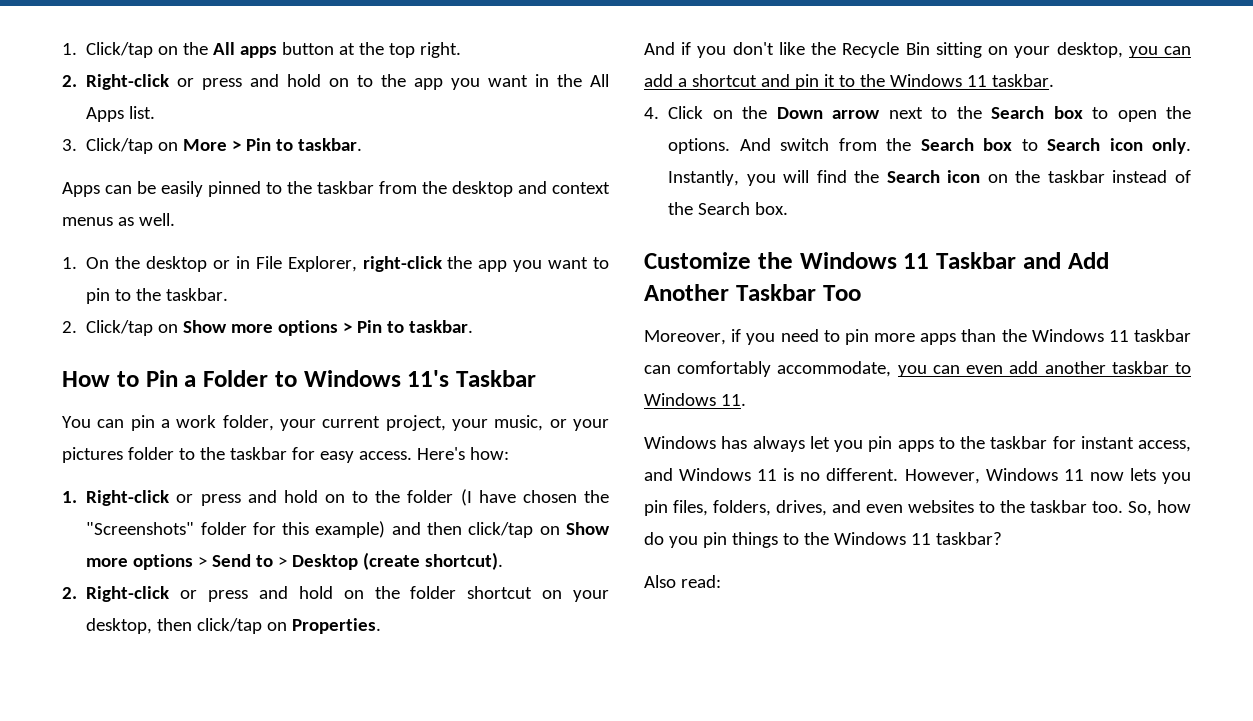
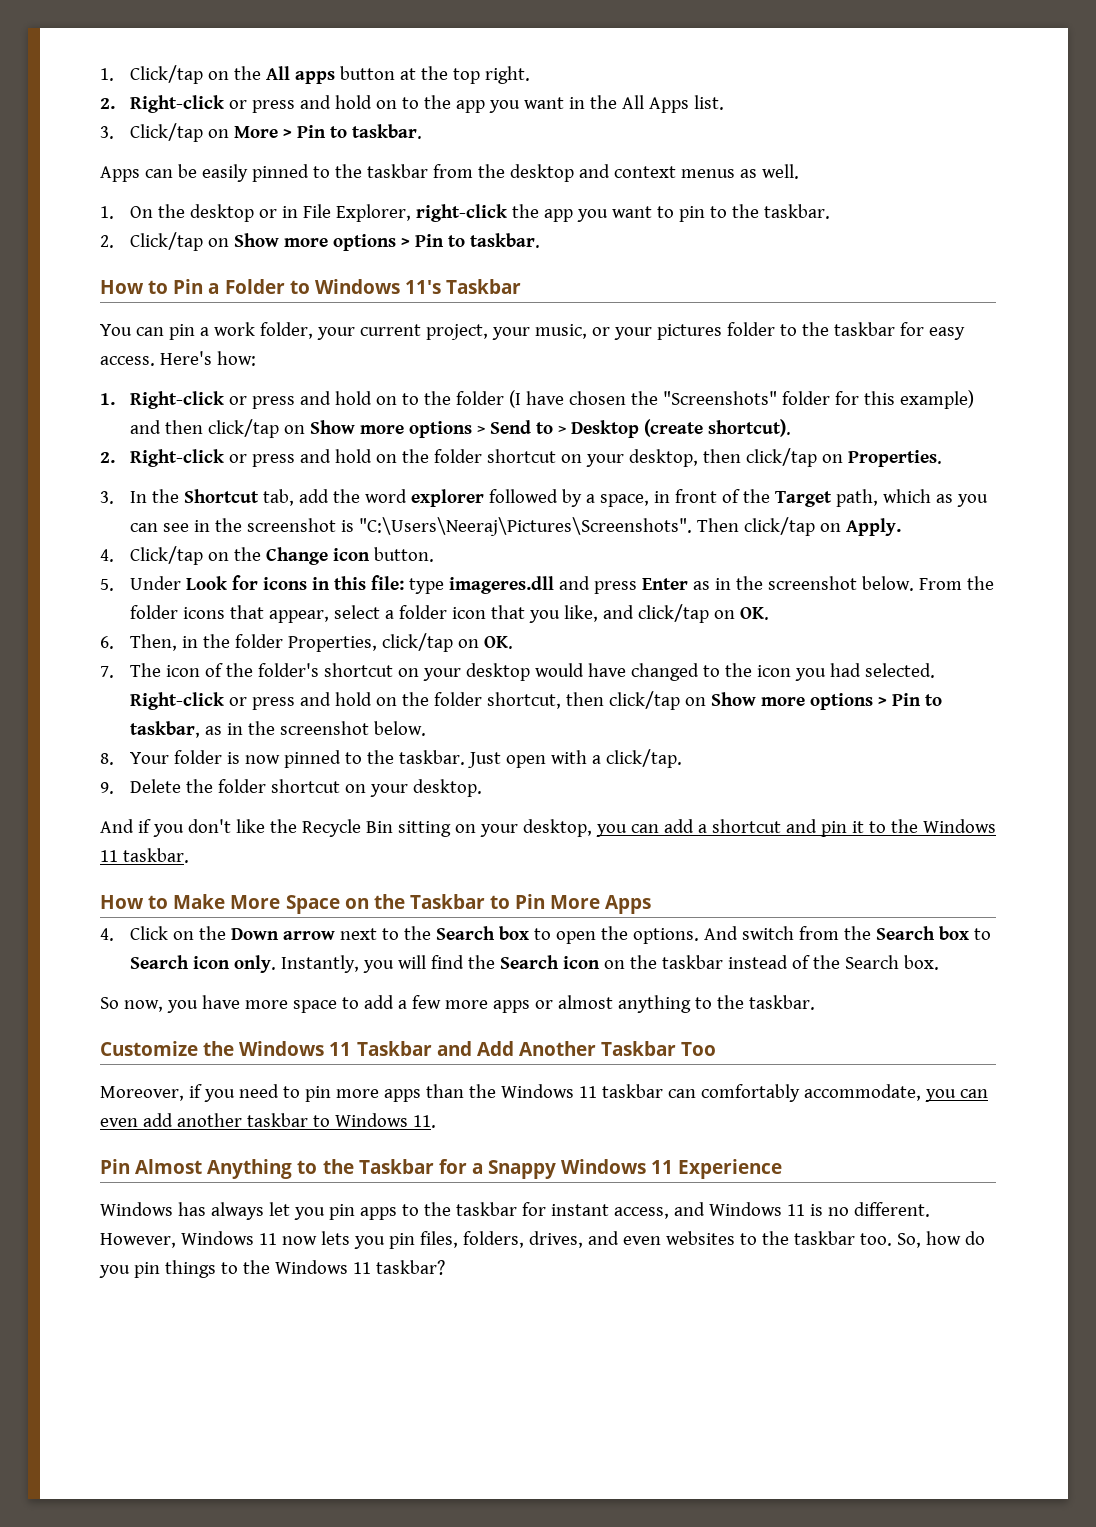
(382, 626) none -> [100,489,989,507] [130,517,902,536] [100,546,435,565] [100,575,995,594] [130,604,770,623] [100,633,514,652] [100,663,936,681] [130,691,943,710] [130,721,427,738] [100,749,683,768] [100,779,483,797] // 3. In the Shortcut tab, add the word explorer followed by a space, in front of the Target path, which as you can see in the screenshot is "C:\Users\Neeraj\Pictures\Screenshots". Then click/tap on Apply. // 4. Click/tap on the Change icon button. // 5. Under Look for icons in this file: type imageres.dll and press Enter as in the screenshot below. From the folder icons that appear, select a folder icon that you like, and click/tap on OK. // 6. Then, in the folder Properties, click/tap on OK. // 7. The icon of the folder's shortcut on your desktop would have changed to the icon you had selected. Right-click or press and hold on the folder shortcut, then click/tap on Show more options > Pin to taskbar, as in the screenshot below. // 8. Your folder is now pinned to the taskbar. Just open with a click/tap. // 9. Delete the folder shortcut on your desktop.
(1054, 80) none -> [100,894,652,914] // How to Make More Space on the Taskbar to Pin More Apps
(789, 208) none -> [100,995,815,1013] // So now, you have more space to add a few more apps or almost anything to the taskbar.
(746, 400) none -> [100,1159,783,1179] // Pin Almost Anything to the Taskbar for a Snappy Windows 11 Experience
[644,575,721,588] // Also read: -> (445, 1267) none

